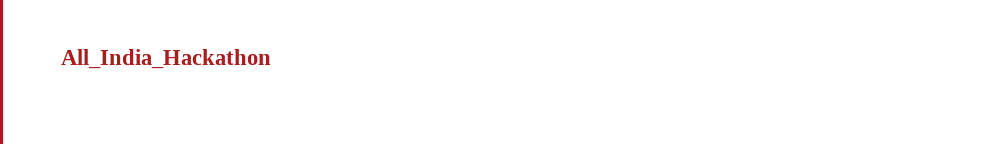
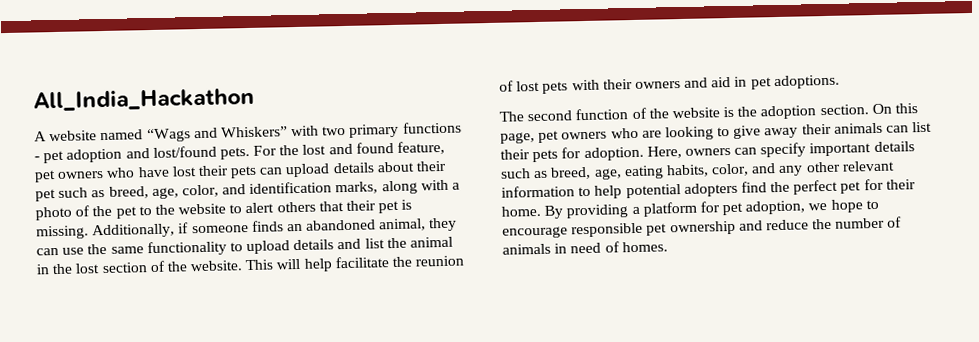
(271, 59) none -> [34,121,462,143] [34,140,446,164] [34,160,447,183] [35,179,461,202] [35,199,413,221] [36,217,458,240] [36,236,454,257] [36,255,465,275] [499,74,840,94] [499,103,919,122] [500,121,933,144] [500,141,915,163] [500,160,895,180] [501,178,916,199] [501,199,879,219] [502,216,903,239] [502,241,668,255] // A website named “Wags and Whiskers” with two primary functions - pet adoption and lost/found pets. For the lost and found feature, pet owners who have lost their pets can upload details about their pet such as breed, age, color, and identification marks, along with a photo of the pet to the website to alert others that their pet is missing. Additionally, if someone finds an abandoned animal, they can use the same functionality to upload details and list the animal in the lost section of the website. This will help facilitate the reunion of lost pets with their owners and aid in pet adoptions. // The second function of the website is the adoption section. On this page, pet owners who are looking to give away their animals can list their pets for adoption. Here, owners can specify important details such as breed, age, eating habits, color, and any other relevant information to help potential adopters find the perfect pet for their home. By providing a platform for pet adoption, we hope to encourage responsible pet ownership and reduce the number of animals in need of homes.

